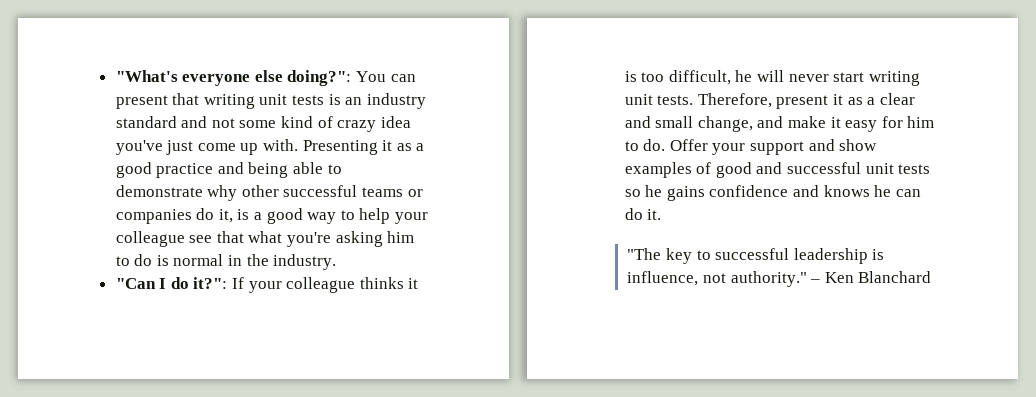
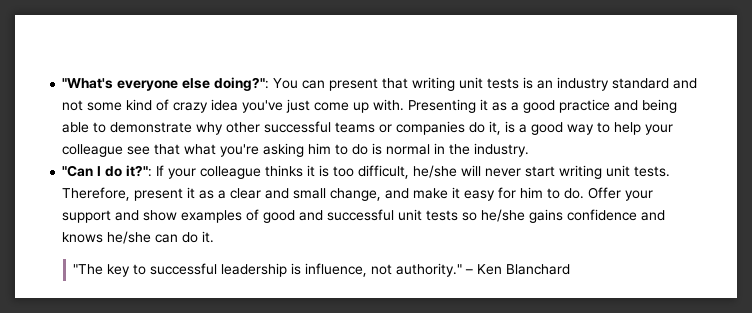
[735,70,753,82] he -> [413,165,458,178] he/she
[645,185,663,197] he -> [481,209,526,222] he/she
[874,185,892,197] he -> [107,231,152,244] he/she

